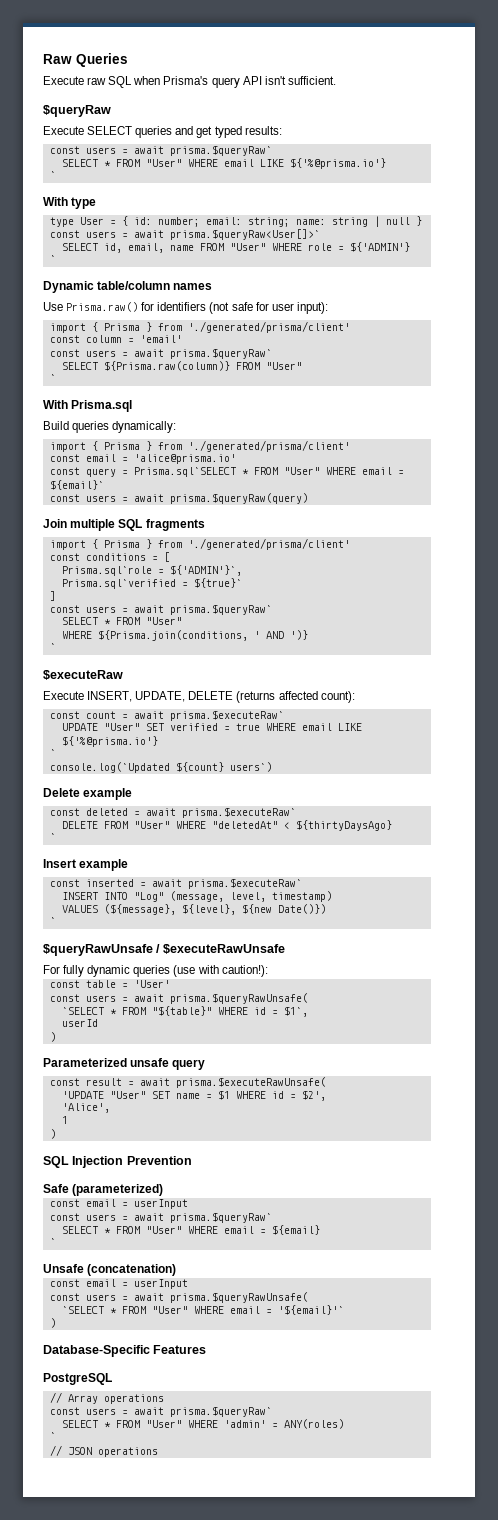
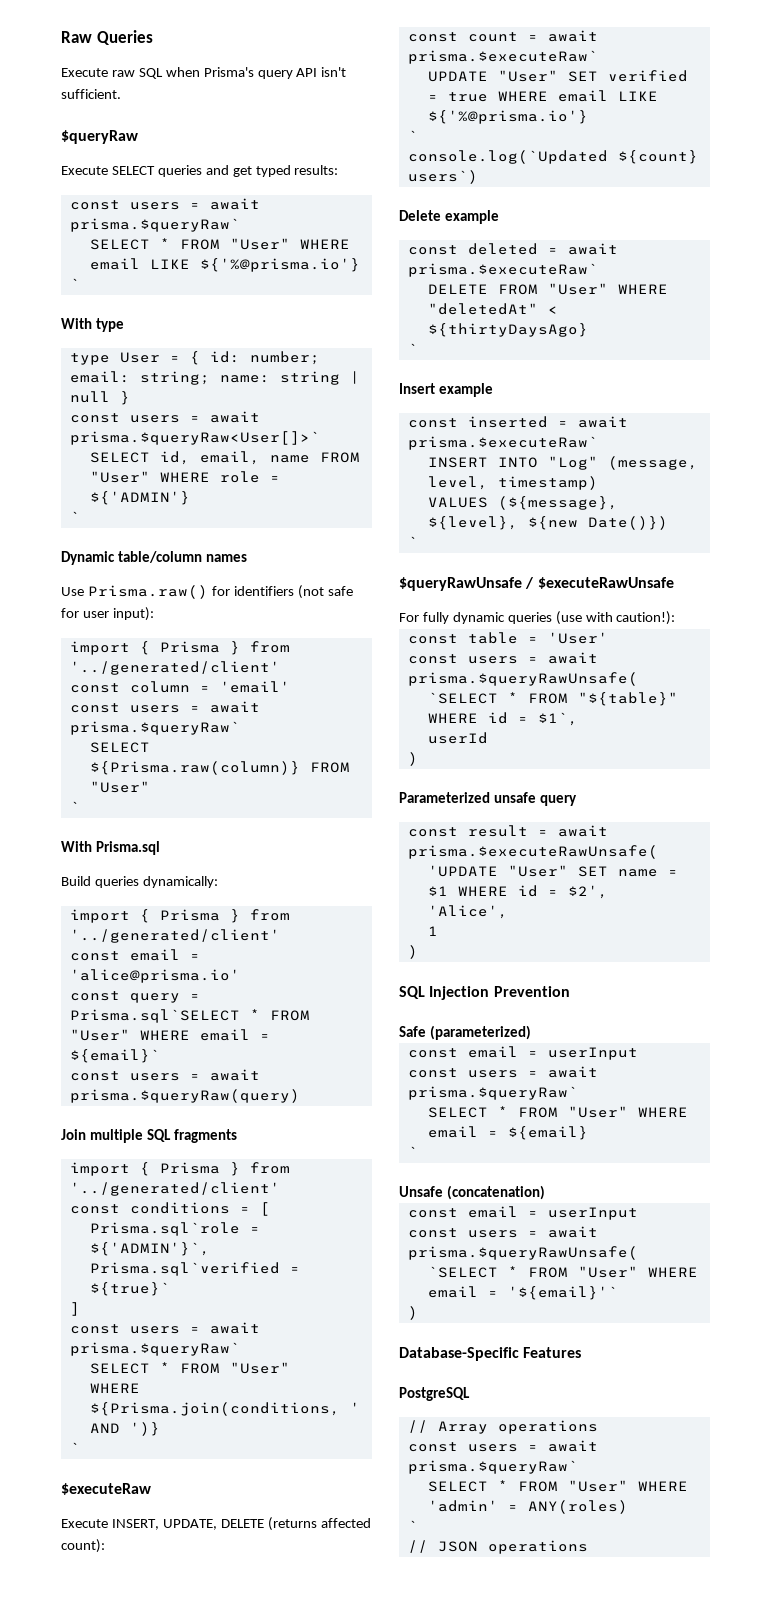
[187,321,350,333] './generated/prisma/client' -> [69,661,280,675] '../generated/client'
[187,440,350,452] './generated/prisma/client' -> [69,929,280,943] '../generated/client'
[187,538,350,550] './generated/prisma/client' -> [69,1182,280,1196] '../generated/client'

